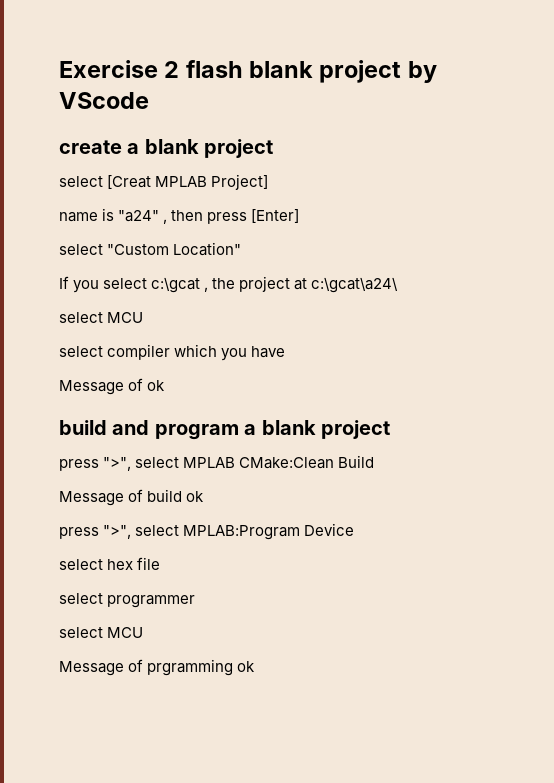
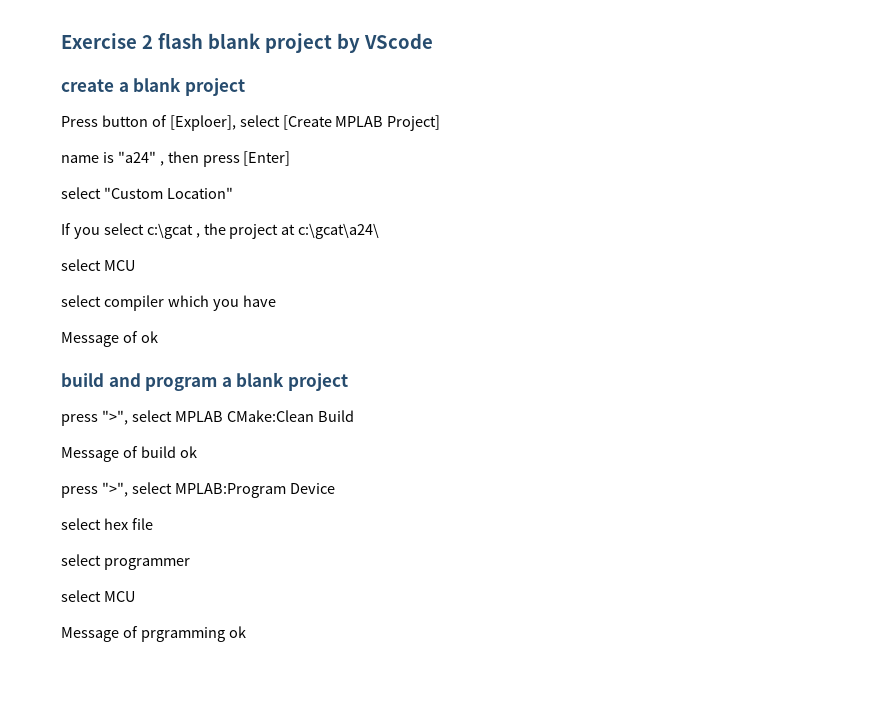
[59,175,152,189] select [Creat -> [61,115,332,131] Press button of [Exploer], select [Create

